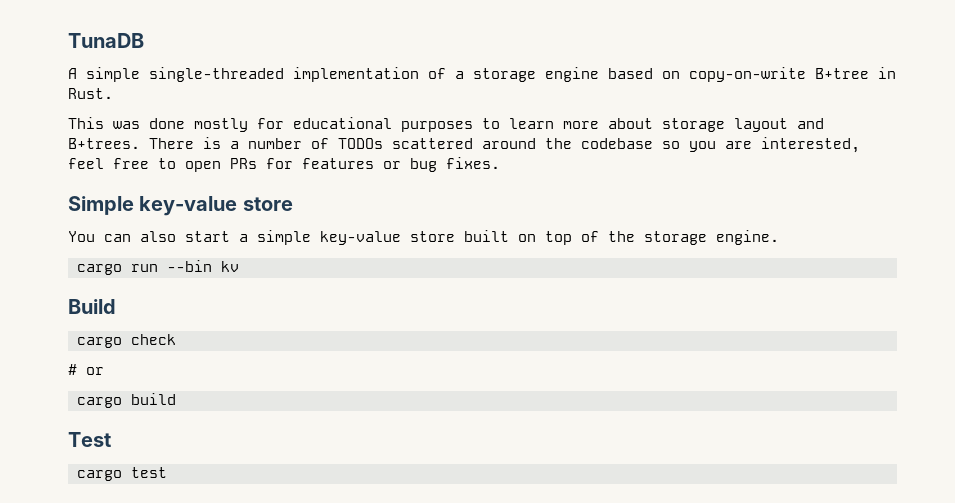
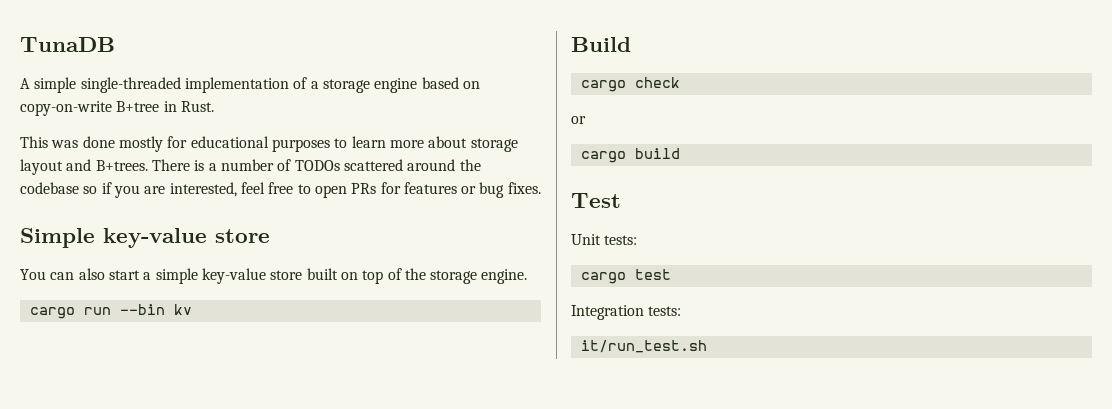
(680, 145) none -> [101,182,112,194] if
[68,364,77,375] # -> (680, 82) none
(111, 439) none -> [571,234,638,245] // Unit tests:
(167, 472) none -> [571,305,682,320] [580,340,707,353] // Integration tests: // it/run_test.sh

